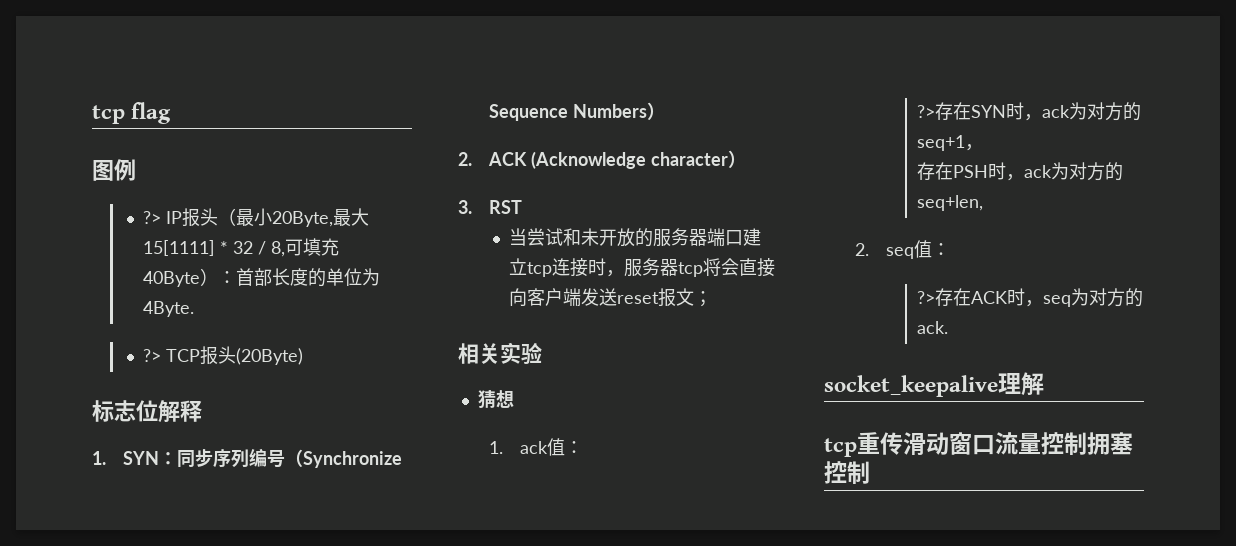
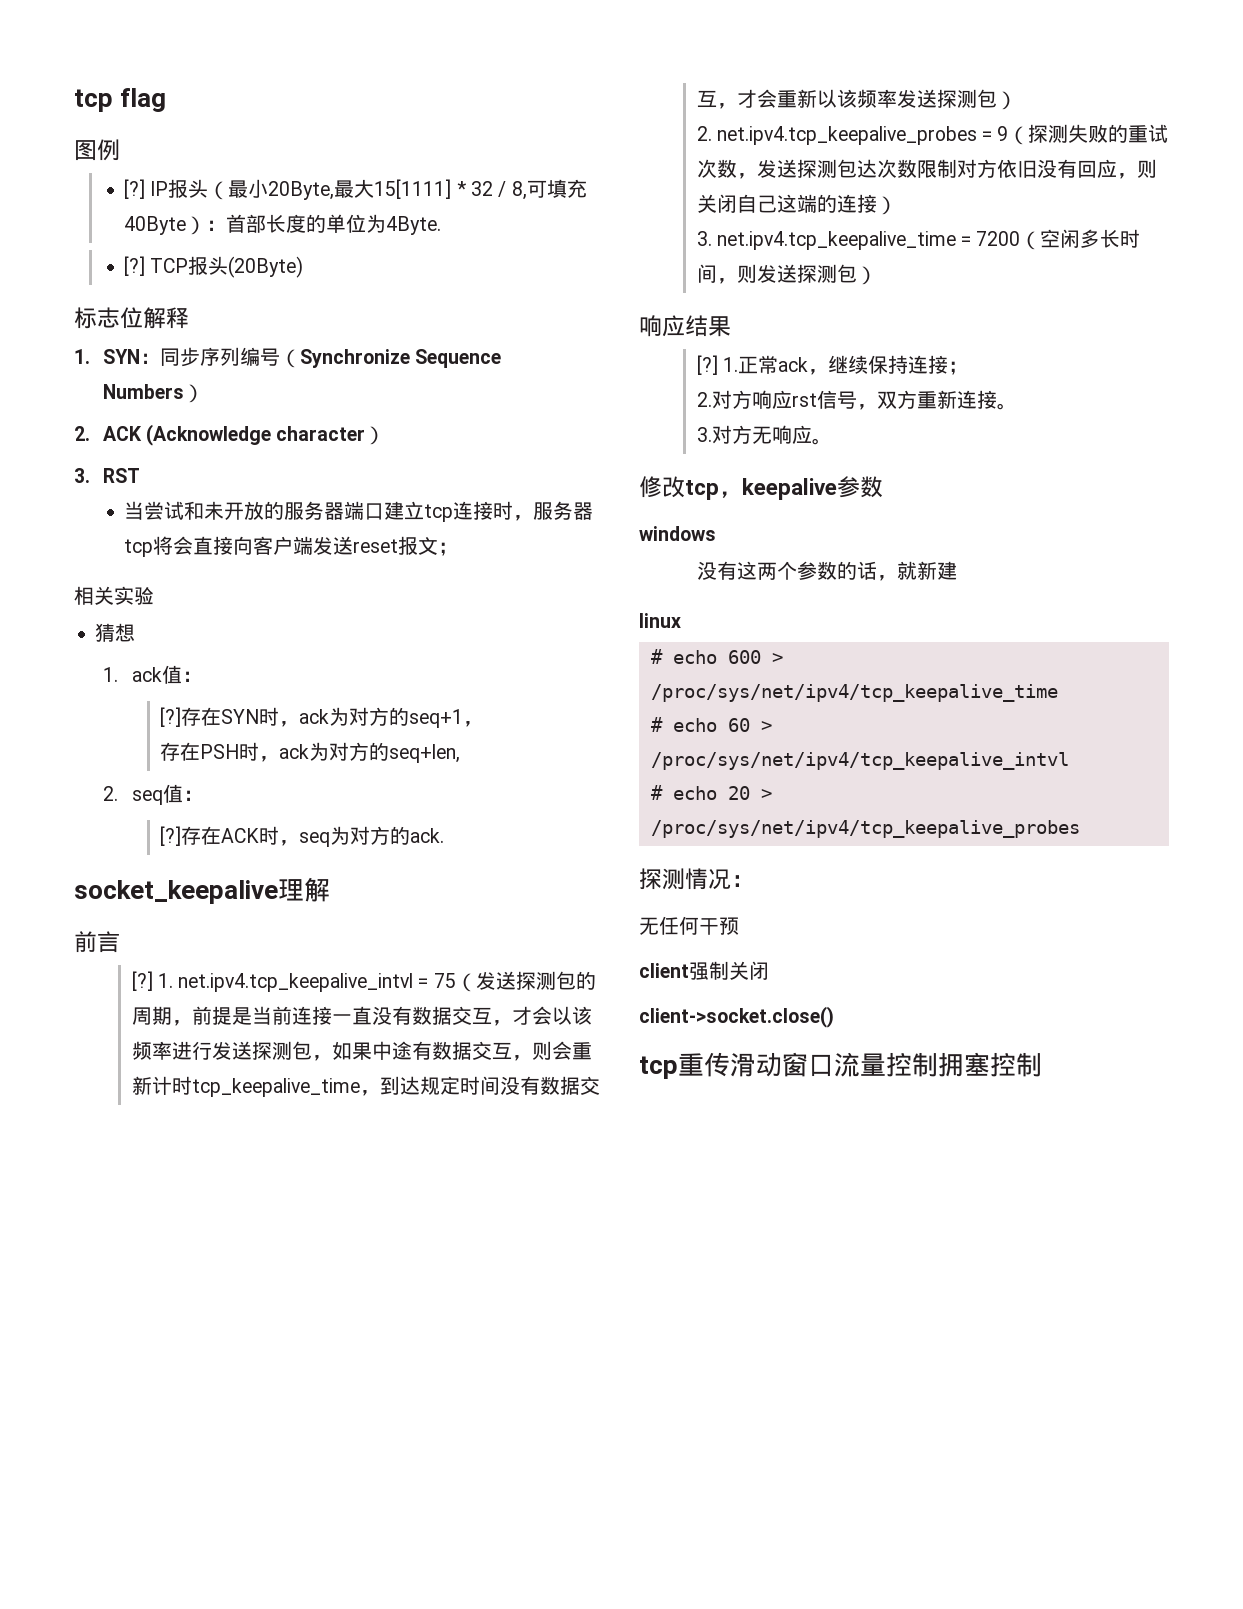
[142,211,161,224] ?> -> [124,179,146,199] [?]
[142,349,161,362] ?> -> [124,256,146,276] [?]
[917,105,936,118] ?> -> [160,707,182,727] [?]
[917,291,936,304] ?> -> [160,826,182,846] [?]
(1044, 384) none -> [74,931,120,953] [131,971,596,992] [131,1006,592,1026] [131,1041,592,1061] [131,1076,600,1097] [696,89,1017,110] [696,124,1169,145] [696,159,1157,179] [696,194,897,215] [696,229,1141,250] [696,264,877,285] [639,315,731,337] [696,355,968,375] [696,390,1017,410] [696,425,832,445] [639,476,883,500] [639,526,716,541] [696,561,957,581] [639,613,681,628] [650,649,783,664] [650,684,1058,702] [650,717,772,732] [650,752,1069,770] [650,785,772,800] [650,820,1080,838] [639,868,754,890] [639,916,739,935] [639,961,769,980] [639,1006,834,1028] // 前言 // [?] 1. net.ipv4.tcp_keepalive_intvl = 75（发送探测包的周期，前提是当前连接一直没有数据交互，才会以该频率进行发送探测包，如果中途有数据交互，则会重新计时tcp_keepalive_time，到达规定时间没有数据交互，才会重新以该频率发送探测包） // 2. net.ipv4.tcp_keepalive_probes = 9（探测失败的重试次数，发送探测包达次数限制对方依旧没有回应，则关闭自己这端的连接） // 3. net.ipv4.tcp_keepalive_time = 7200（空闲多长时间，则发送探测包） // 响应结果 // [?] 1.正常ack，继续保持连接； // 2.对方响应rst信号，双方重新连接。 // 3.对方无响应。 // 修改tcp，keepalive参数 // windows // 没有这两个参数的话，就新建 // linux // # echo 600 > /proc/sys/net/ipv4/tcp_keepalive_time // # echo 60 > /proc/sys/net/ipv4/tcp_keepalive_intvl // # echo 20 > /proc/sys/net/ipv4/tcp_keepalive_probes // 探测情况： // 无任何干预 // client强制关闭 // client->socket.close()

